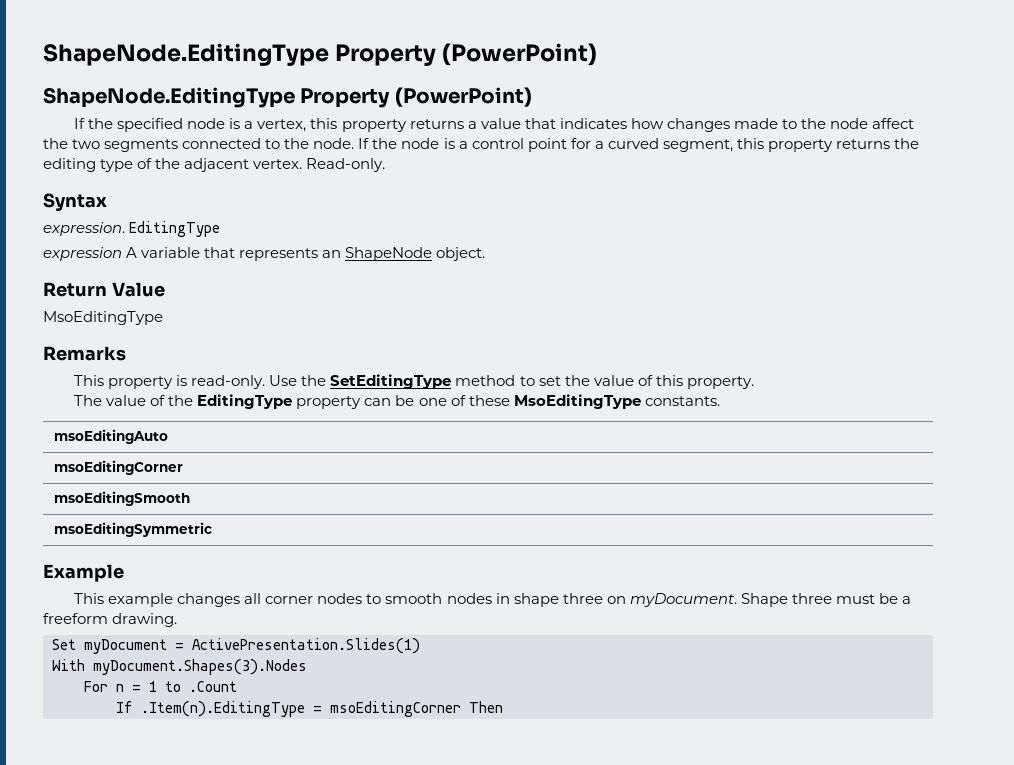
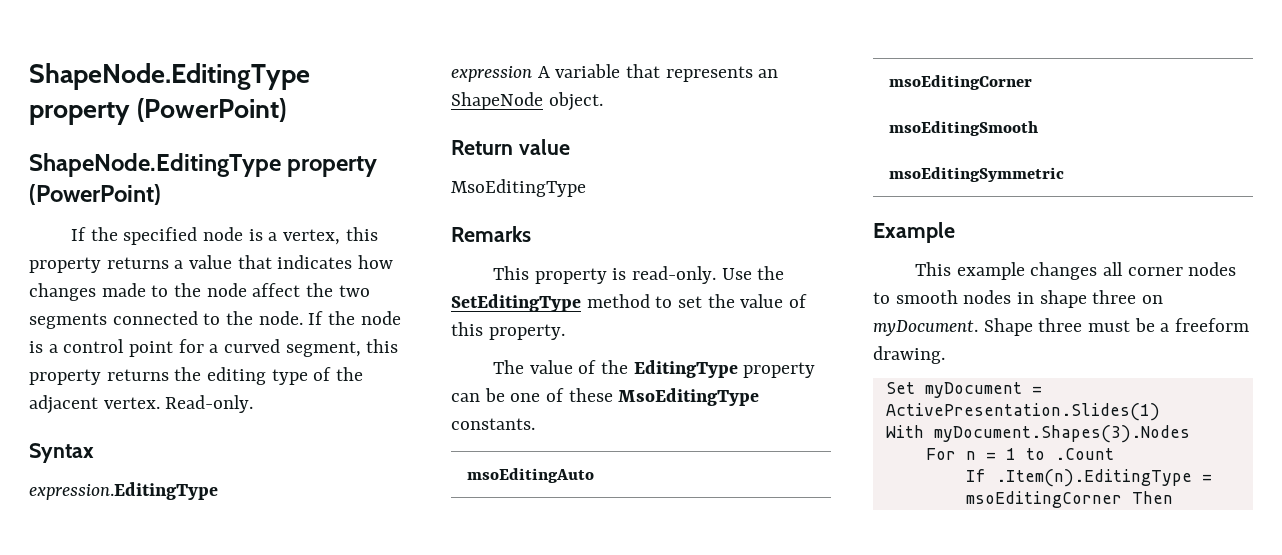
[43,43,437,66] ShapeNode.EditingType Property -> [29,63,310,90] [29,102,130,125] ShapeNode.EditingType property
[300,88,391,108] Property -> [287,156,378,177] property
[43,221,221,237] expression. EditingType -> [29,482,218,500] expression.EditingType
[111,282,165,297] Value -> [518,139,570,155] value

